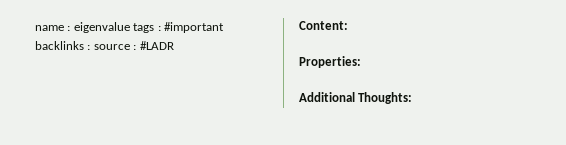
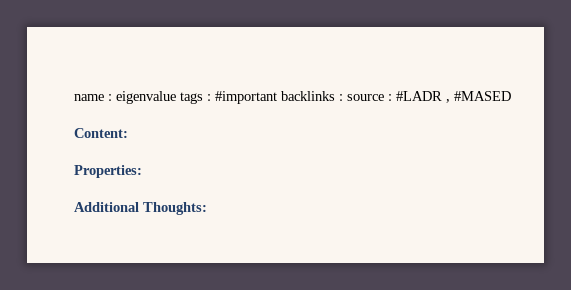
(174, 45) none -> [446,91,511,103] , #MASED

